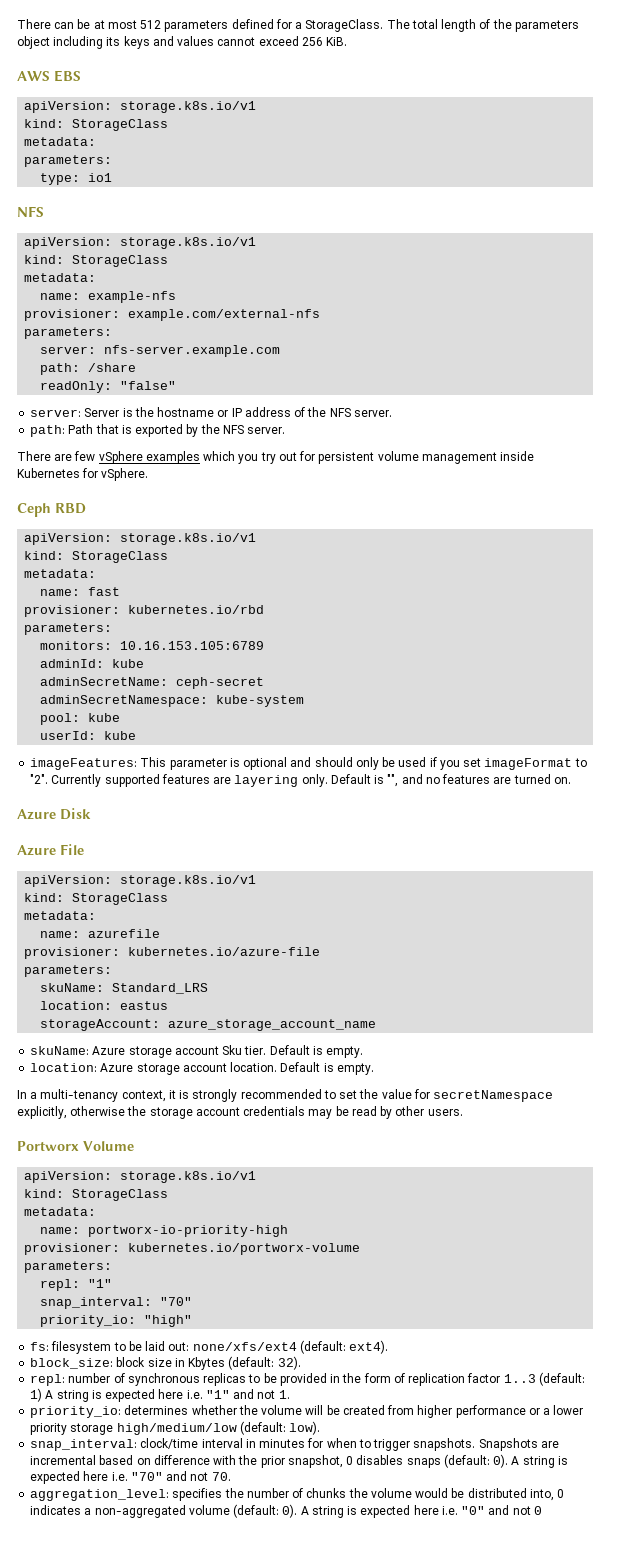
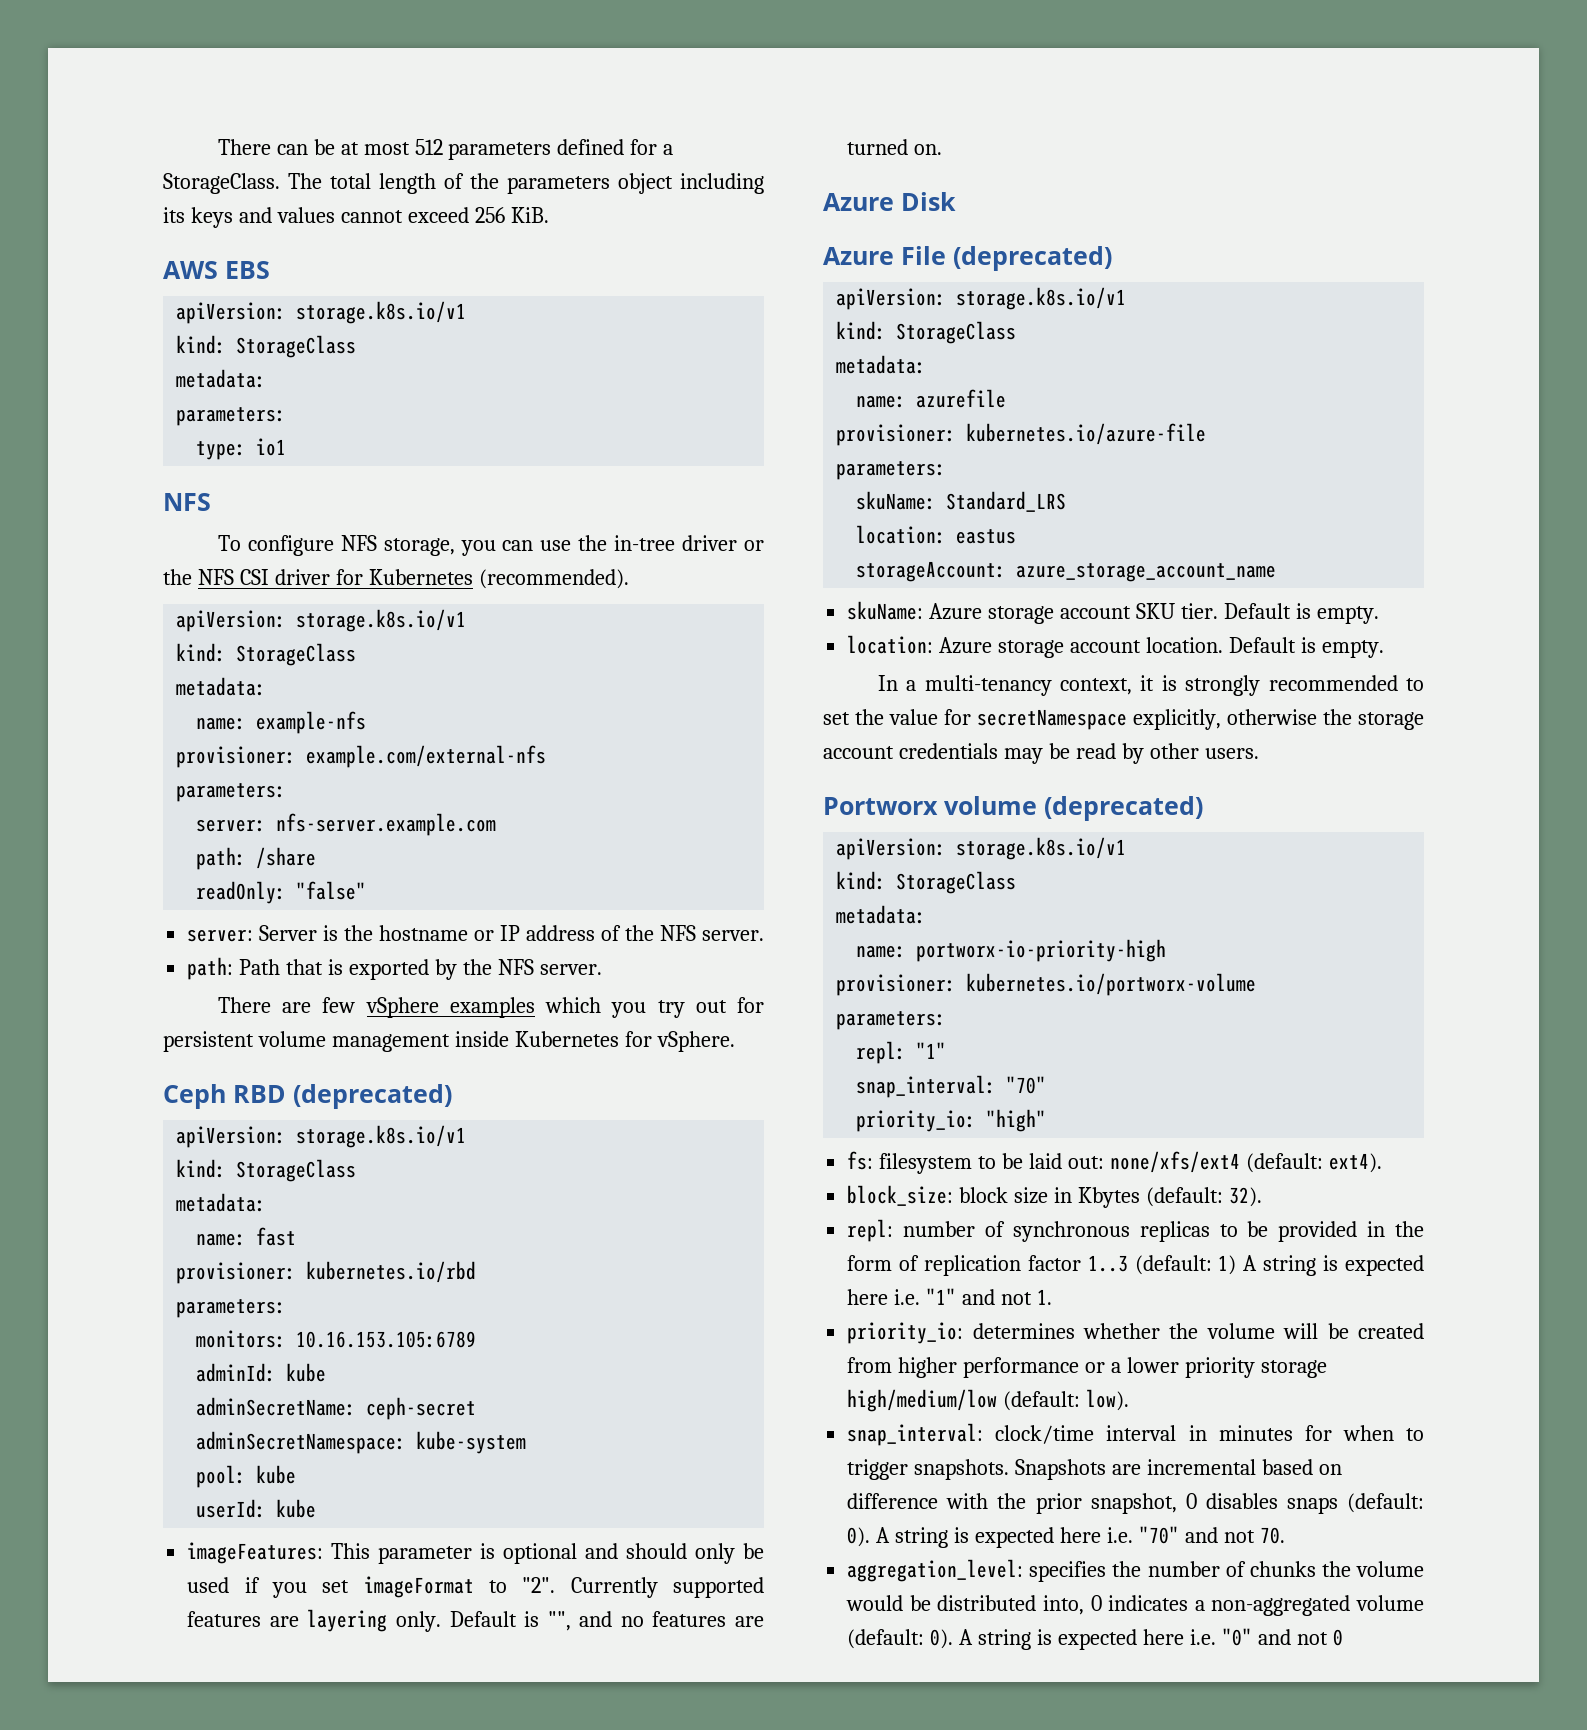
(44, 211) none -> [217,535,765,556] [163,569,629,589] // To configure NFS storage, you can use the in-tree driver or the NFS CSI driver for Kubernetes (recommended).
(86, 508) none -> [293,1084,452,1109] (deprecated)
(84, 849) none -> [953,246,1112,271] (deprecated)
[222,1045,243,1055] Sku -> [1135,603,1175,619] SKU
[83,1141,134,1151] Volume -> [944,796,1203,821] volume (deprecated)

